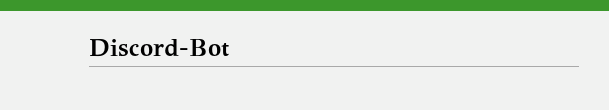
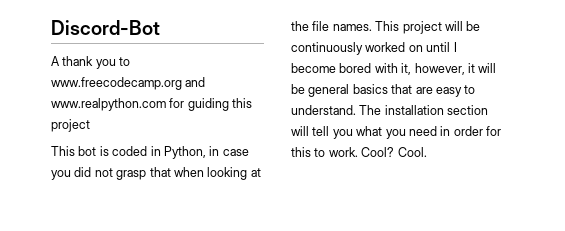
(229, 48) none -> [51,56,131,69] [51,77,206,90] [51,98,253,111] [51,119,90,132] [51,146,249,159] [51,167,261,180] [291,21,481,34] [291,42,457,55] [291,63,497,75] [291,84,476,97] [291,105,489,115] [291,126,501,139] [291,147,427,157] // A thank you to www.freecodecamp.org and www.realpython.com for guiding this project // This bot is coded in Python, in case you did not grasp that when looking at the file names. This project will be continuously worked on until I become bored with it, however, it will be general basics that are easy to understand. The installation section will tell you what you need in order for this to work. Cool? Cool.

